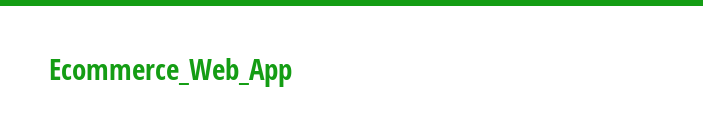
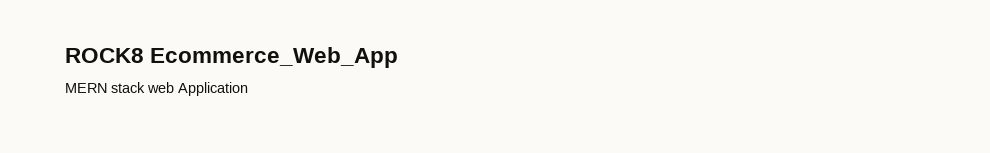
(49, 72) none -> [65,48,144,63] ROCK8
(292, 72) none -> [65,82,248,96] // MERN stack web Application

